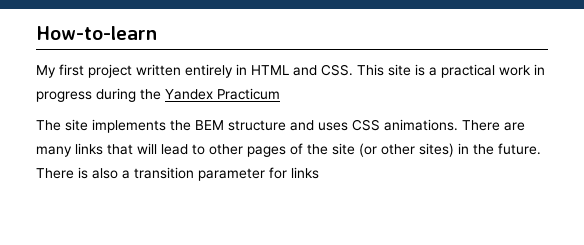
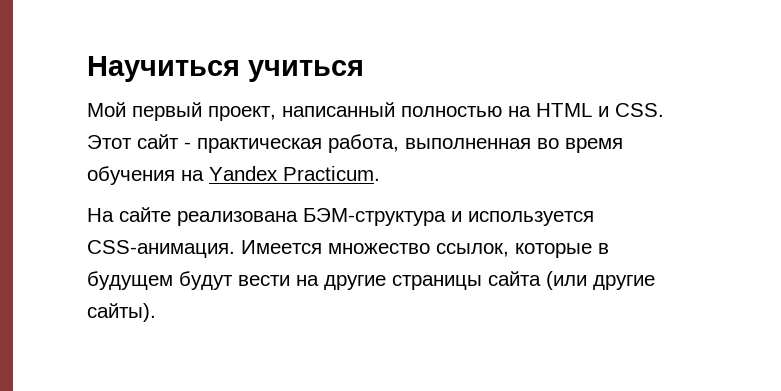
[36,26,157,40] [36,64,545,78] [36,88,280,102] [36,119,525,133] [36,143,541,157] [36,167,319,181] How-to-learn // My first project written entirely in HTML and CSS. This site is a practical work in progress during the Yandex Practicum // The site implements the BEM structure and uses CSS animations. There are many links that will lead to other pages of the site (or other sites) in the future. There is also a transition parameter for links -> [87,56,364,82] [87,102,664,121] [87,134,623,153] [87,166,380,185] [87,207,594,226] [87,240,609,258] [87,271,655,290] [87,303,156,322] Научиться учиться // Мой первый проект, написанный полностью на HTML и CSS. Этот сайт - практическая работа, выполненная во время обучения на Yandex Practicum. // На сайте реализована БЭМ-структура и используется CSS-анимация. Имеется множество ссылок, которые в будущем будут вести на другие страницы сайта (или другие сайты).

